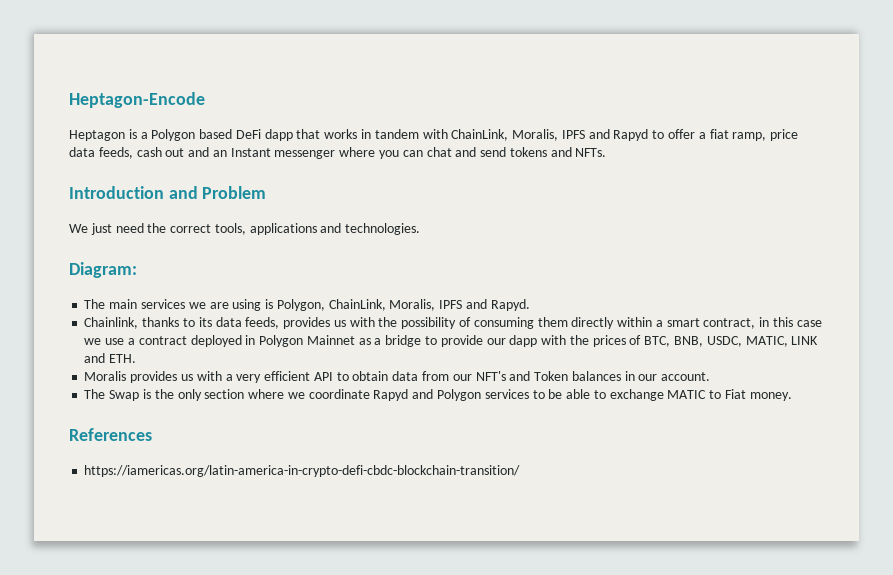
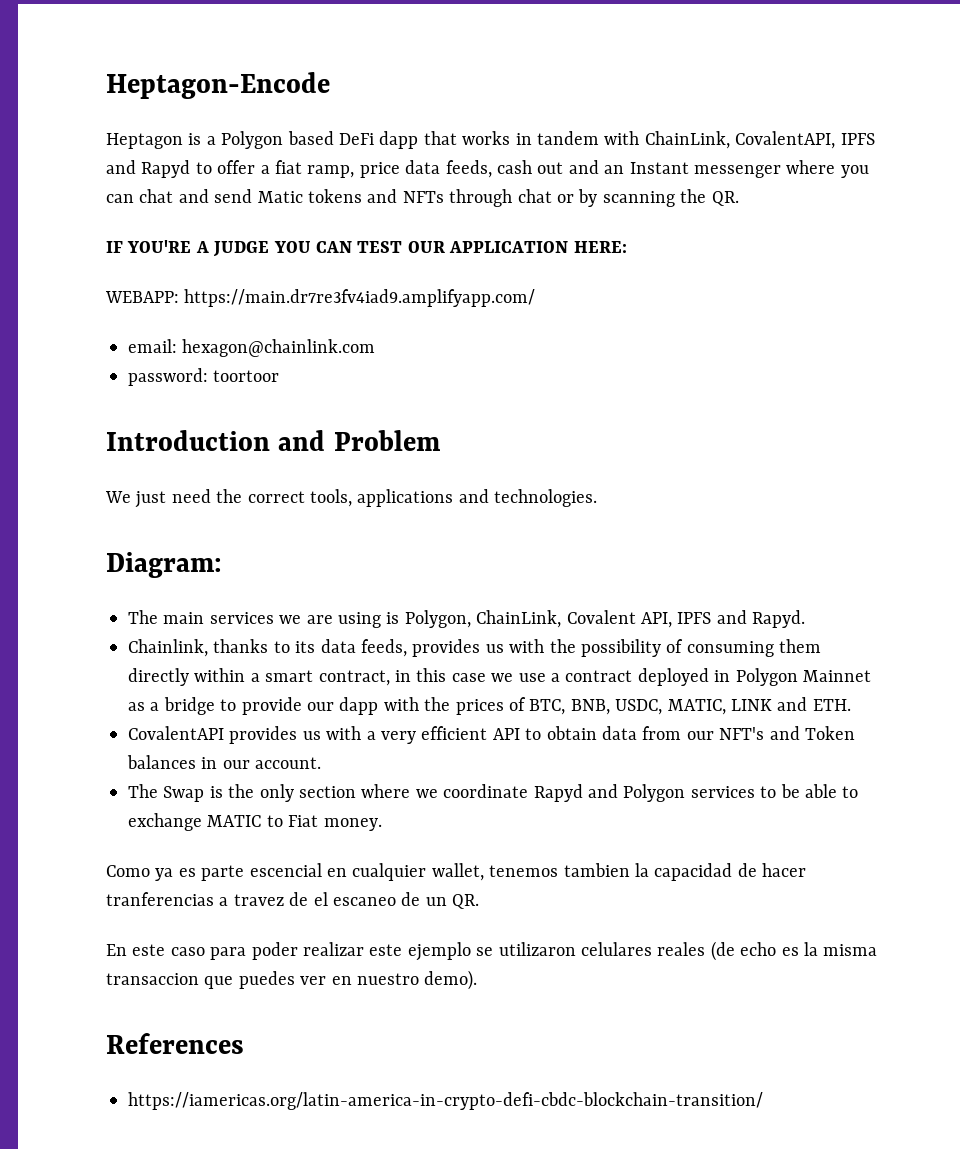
[512,129,559,141] Moralis, -> [735,131,836,149] CovalentAPI,
(507, 152) none -> [257,191,303,203] Matic
[575,148,607,157] NFTs. -> [402,189,739,207] [106,240,627,257] [105,289,536,307] [128,339,376,357] [128,368,280,386] NFTs through chat or by scanning the QR. // IF YOU'RE A JUDGE YOU CAN TEST OUR APPLICATION HERE: // WEBAPP: https://main.dr7re3fv4iad9.amplifyapp.com/ // email: hexagon@chainlink.com // password: toortoor
[389,299,436,311] Moralis, -> [566,610,672,628] Covalent API,
[84,371,127,381] Moralis -> [128,726,224,740] CovalentAPI
(792, 396) none -> [106,863,807,881] [106,892,480,909] [106,941,878,961] [106,970,478,990] // Como ya es parte escencial en cualquier wallet, tenemos tambien la capacidad de hacer tranferencias a travez de el escaneo de un QR. // En este caso para poder realizar este ejemplo se utilizaron celulares reales (de echo es la misma transaccion que puedes ver en nuestro demo).

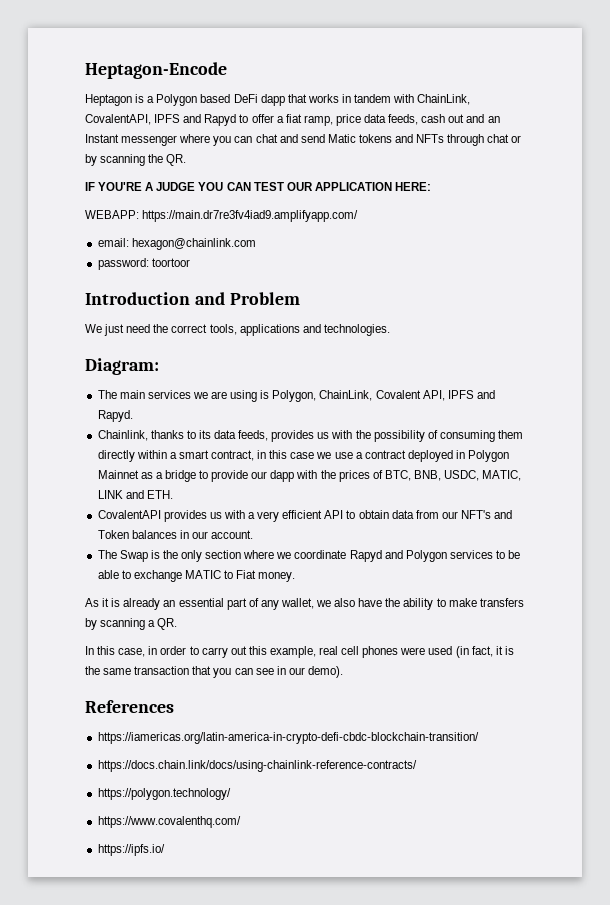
[106,863,807,881] [106,892,480,909] [106,941,878,961] [106,971,419,989] Como ya es parte escencial en cualquier wallet, tenemos tambien la capacidad de hacer tranferencias a travez de el escaneo de un QR. // En este caso para poder realizar este ejemplo se utilizaron celulares reales (de echo es la misma transaccion que puedes ver en nuestro -> [85,598,524,610] [85,618,178,630] [85,646,514,658] [85,666,305,678] As it is already an essential part of any wallet, we also have the ability to make transfers by scanning a QR. // In this case, in order to carry out this example, real cell phones were used (in fact, it is the same transaction that you can see in our
(763, 1101) none -> [97,760,417,772] [97,788,231,800] [97,816,241,828] [97,844,165,856] // https://docs.chain.link/docs/using-chainlink-reference-contracts/ // https://polygon.technology/ // https://www.covalenthq.com/ // https://ipfs.io/

